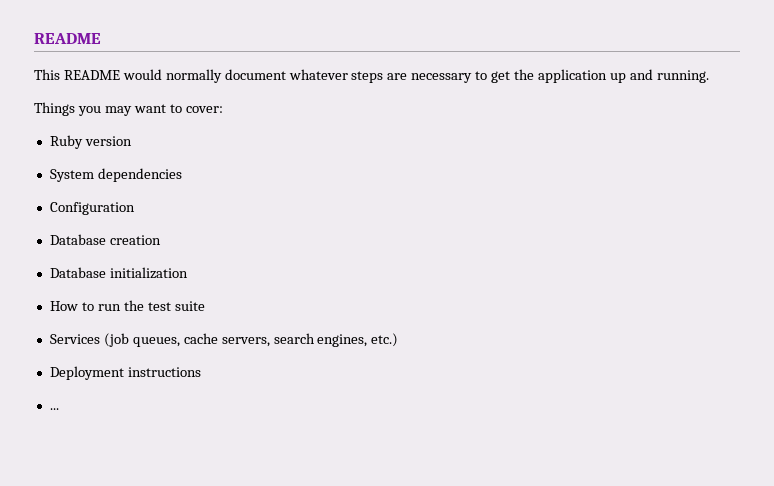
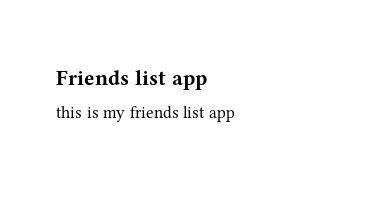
[34,33,101,44] [34,69,709,83] [34,102,223,116] [49,135,132,149] [49,168,182,182] [49,202,135,215] [49,234,161,245] [49,267,188,279] [49,300,205,311] [49,333,399,347] [49,366,201,380] [49,408,59,410] README // This README would normally document whatever steps are necessary to get the application up and running. // Things you may want to cover: // Ruby version // System dependencies // Configuration // Database creation // Database initialization // How to run the test suite // Services (job queues, cache servers, search engines, etc.) // Deployment instructions // ... -> [56,70,207,90] [56,106,235,122] Friends list app // this is my friends list app

